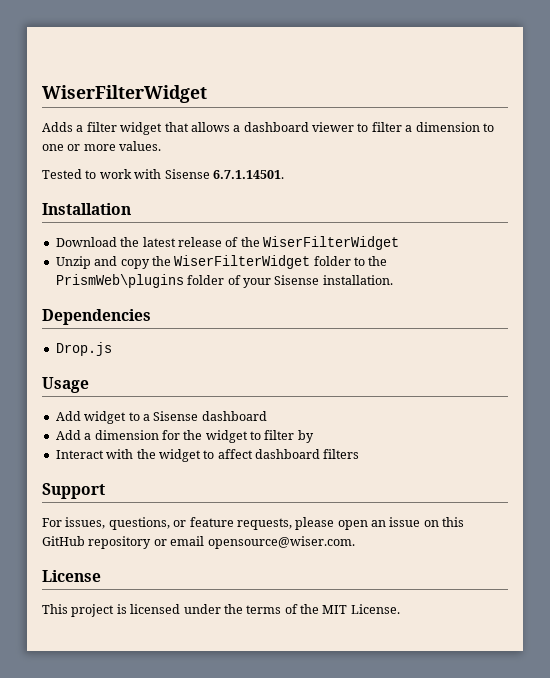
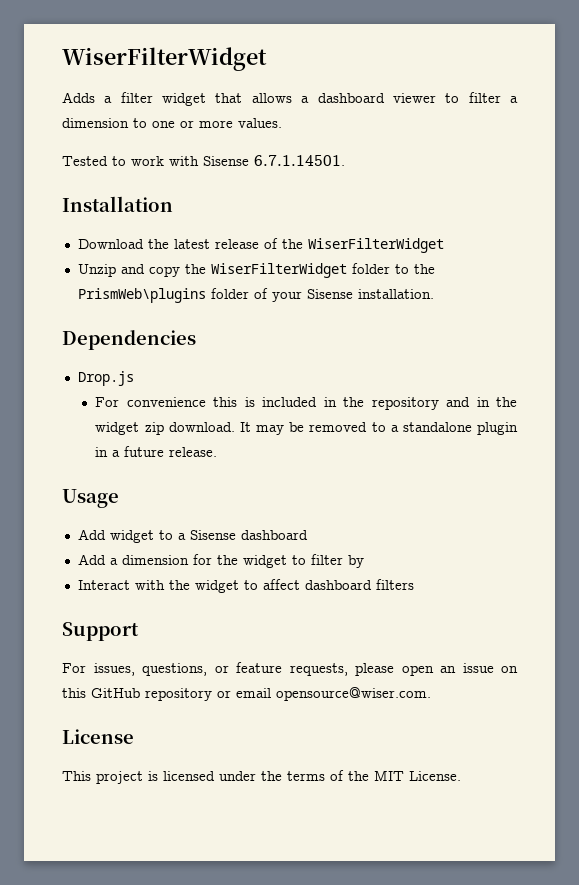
(112, 349) none -> [95,397,517,410] [95,422,518,435] [95,446,218,457] // For convenience this is included in the repository and in the widget zip download. It may be removed to a standalone plugin in a future release.

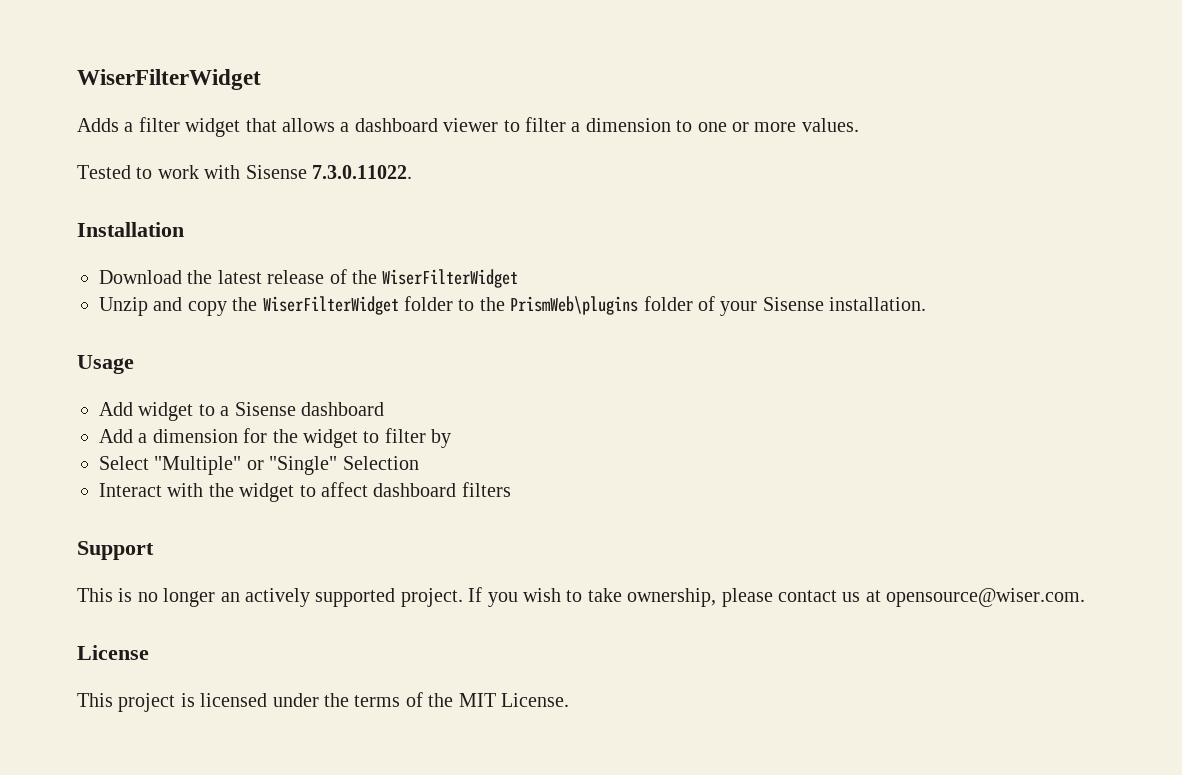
[254,155,345,166] 6.7.1.14501. -> [312,165,412,179] 7.3.0.11022.
[62,330,196,350] [77,371,134,386] [95,397,517,410] [95,422,518,435] [95,446,218,457] // Dependencies // Drop.js // For convenience this is included in the repository and in the widget zip download. It may be removed to a standalone plugin in a future release. -> (927, 304) none
(364, 561) none -> [99,456,419,475] // Select "Multiple" or "Single" Selection
[62,662,518,676] [62,688,271,701] For issues, questions, or feature requests, please open an issue on this GitHub repository or email -> [77,587,881,607] This is no longer an actively supported project. If you wish to take ownership, please contact us at

